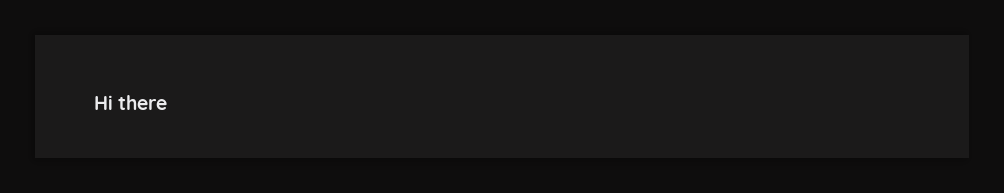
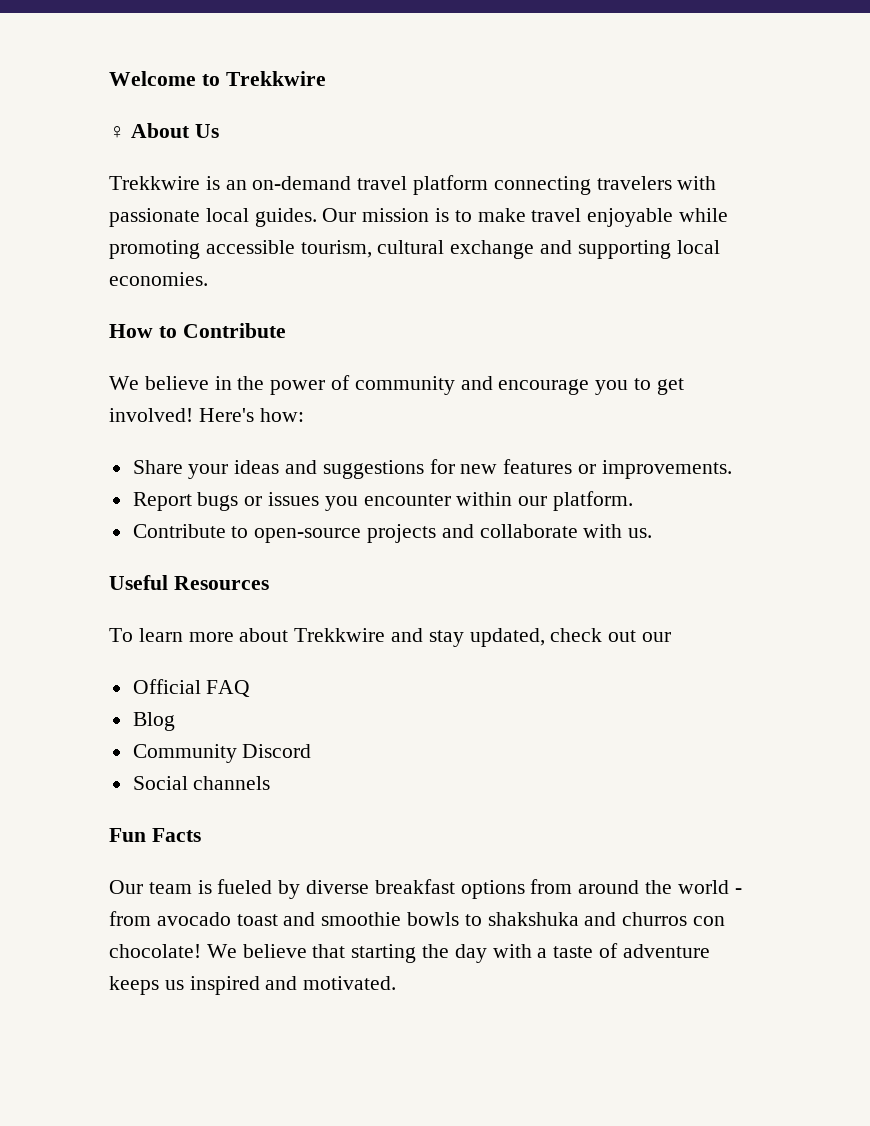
[94,95,168,110] Hi there -> [109,71,326,86] [109,123,219,138] [109,175,717,195] [109,208,729,227] [109,240,720,259] [109,272,208,286] [109,323,286,338] [109,375,684,395] [109,408,304,422] [132,459,732,479] [132,491,634,511] [132,524,653,543] [109,575,269,590] [109,628,672,647] [132,679,251,697] [132,712,175,731] [132,744,312,763] [132,776,271,790] [109,828,201,842] [109,879,742,899] [109,911,726,926] [109,943,710,963] [109,976,397,995] Welcome to Trekkwire // ♀ About Us // Trekkwire is an on-demand travel platform connecting travelers with passionate local guides. Our mission is to make travel enjoyable while promoting accessible tourism, cultural exchange and supporting local economies. // How to Contribute // We believe in the power of community and encourage you to get involved! Here's how: // Share your ideas and suggestions for new features or improvements. // Report bugs or issues you encounter within our platform. // Contribute to open-source projects and collaborate with us. // Useful Resources // To learn more about Trekkwire and stay updated, check out our // Official FAQ // Blog // Community Discord // Social channels // Fun Facts // Our team is fueled by diverse breakfast options from around the world - from avocado toast and smoothie bowls to shakshuka and churros con chocolate! We believe that starting the day with a taste of adventure keeps us inspired and motivated.

